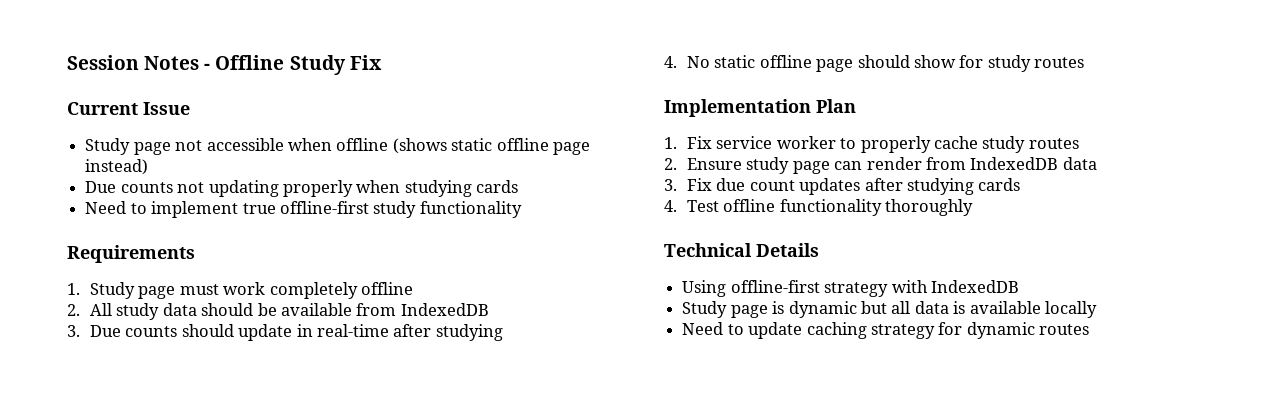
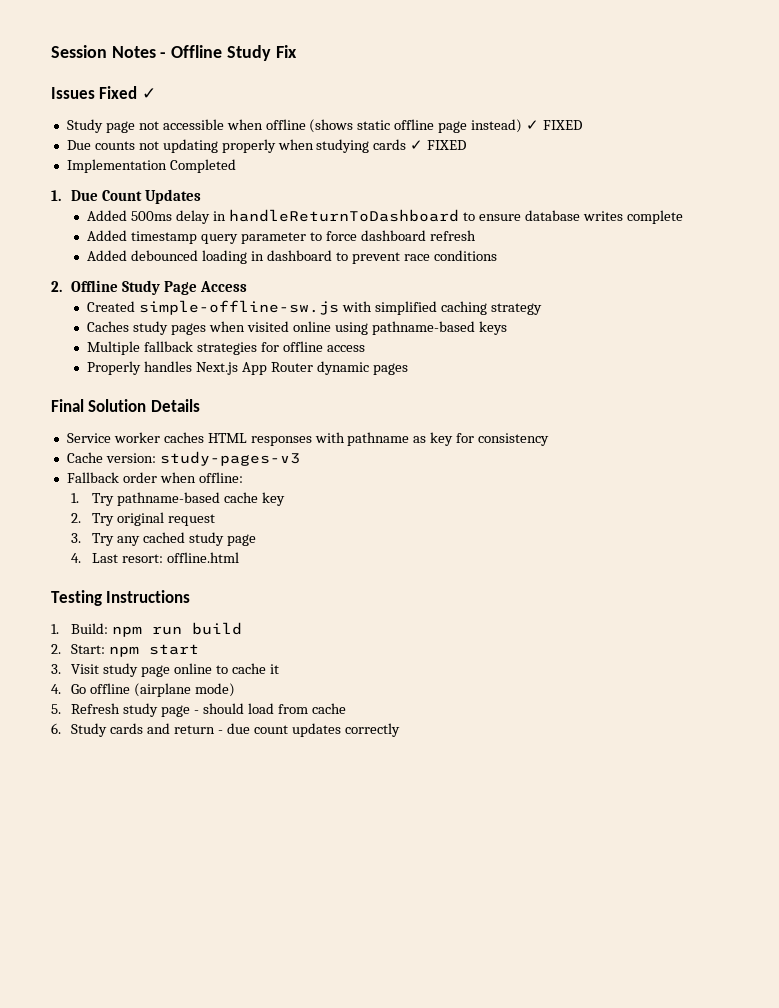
[67,102,190,115] Current Issue -> [51,86,156,99] Issues Fixed ✓
(149, 167) none -> [526,120,582,130] ✓ FIXED
[85,201,522,218] [67,245,195,263] [67,282,413,299] [67,303,489,320] [67,324,503,341] [664,55,1085,72] [664,99,856,117] [664,136,1079,153] [664,157,1097,174] [664,178,1021,195] [664,199,974,216] [664,243,819,257] [682,280,1019,297] [682,301,1098,318] [682,322,1090,339] // Need to implement true offline-first study functionality // Requirements // 1. Study page must work completely offline // 2. All study data should be available from IndexedDB // 3. Due counts should update in real-time after studying // 4. No static offline page should show for study routes // Implementation Plan // 1. Fix service worker to properly cache study routes // 2. Ensure study page can render from IndexedDB data // 3. Fix due count updates after studying cards // 4. Test offline functionality thoroughly // Technical Details // Using offline-first strategy with IndexedDB // Study page is dynamic but all data is available locally // Need to update caching strategy for dynamic routes -> [410,140,467,150] [66,159,236,173] [51,189,202,204] [87,209,683,224] [87,230,476,244] [87,250,497,264] [51,280,248,295] [87,300,542,315] [87,321,507,335] [87,341,365,355] [87,361,408,375] [51,399,200,412] [66,432,550,446] [66,451,300,466] [66,472,243,483] [71,492,285,506] [71,512,215,526] [71,532,256,546] [71,552,239,563] [51,590,191,606] [51,622,243,637] [51,644,200,657] [51,663,279,677] [51,683,236,697] [51,703,346,717] [51,723,400,737] ✓ FIXED // Implementation Completed // 1. Due Count Updates // Added 500ms delay in handleReturnToDashboard to ensure database writes complete // Added timestamp query parameter to force dashboard refresh // Added debounced loading in dashboard to prevent race conditions // 2. Offline Study Page Access // Created simple-offline-sw.js with simplified caching strategy // Caches study pages when visited online using pathname-based keys // Multiple fallback strategies for offline access // Properly handles Next.js App Router dynamic pages // Final Solution Details // Service worker caches HTML responses with pathname as key for consistency // Cache version: study-pages-v3 // Fallback order when offline: // 1. Try pathname-based cache key // 2. Try original request // 3. Try any cached study page // 4. Last resort: offline.html // Testing Instructions // 1. Build: npm run build // 2. Start: npm start // 3. Visit study page online to cache it // 4. Go offline (airplane mode) // 5. Refresh study page - should load from cache // 6. Study cards and return - due count updates correctly

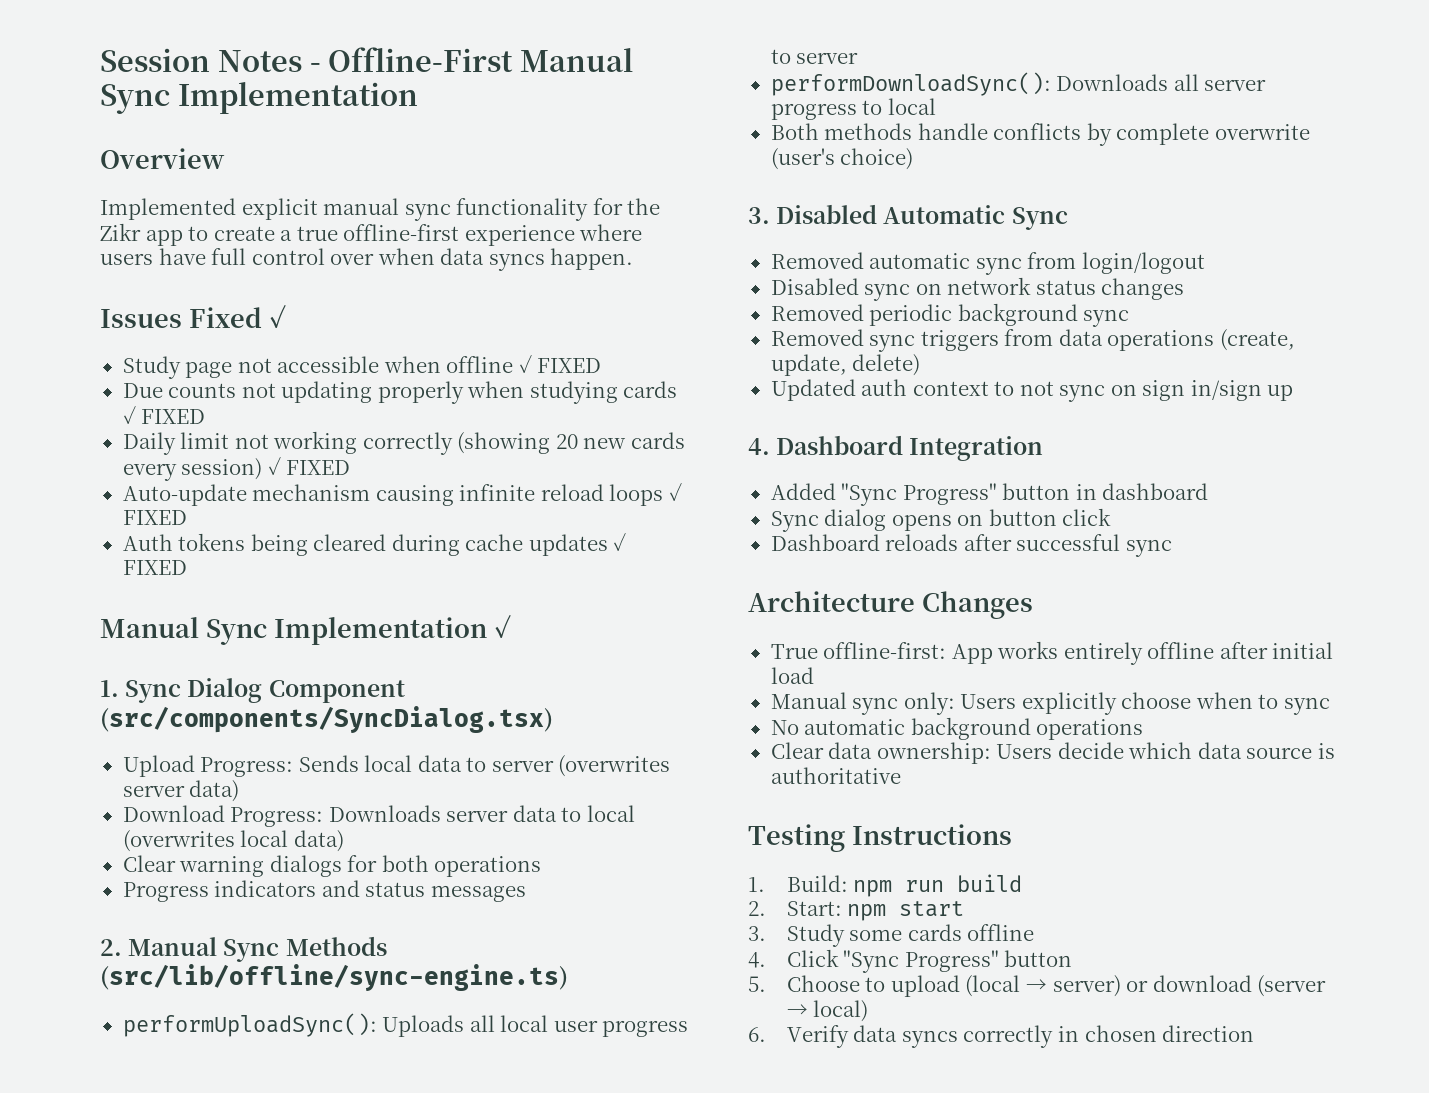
[171,45,297,61] Offline Study Fix -> [328,47,634,72] [100,82,418,114] [100,148,225,169] [100,198,661,221] [100,223,643,246] [100,248,634,271] Offline-First Manual Sync Implementation // Overview // Implemented explicit manual sync functionality for the Zikr app to create a true offline-first experience where users have full control over when data syncs happen.
[309,119,523,133] (shows static offline page instead) -> (514, 364) none
[66,159,236,173] [51,189,202,204] [87,209,683,224] [87,230,476,244] [87,250,497,264] [51,280,248,295] [87,300,542,315] [87,321,507,335] [87,341,365,355] [87,361,408,375] [51,399,200,412] [66,432,550,446] [66,451,300,466] [66,472,243,483] [71,492,285,506] [71,512,215,526] [71,532,256,546] [71,552,239,563] Implementation Completed // 1. Due Count Updates // Added 500ms delay in handleReturnToDashboard to ensure database writes complete // Added timestamp query parameter to force dashboard refresh // Added debounced loading in dashboard to prevent race conditions // 2. Offline Study Page Access // Created simple-offline-sw.js with simplified caching strategy // Caches study pages when visited online using pathname-based keys // Multiple fallback strategies for offline access // Properly handles Next.js App Router dynamic pages // Final Solution Details // Service worker caches HTML responses with pathname as key for consistency // Cache version: study-pages-v3 // Fallback order when offline: // 1. Try pathname-based cache key // 2. Try original request // 3. Try any cached study page // 4. Last resort: offline.html -> [122,431,685,455] [122,457,351,481] [122,483,682,506] [122,510,187,525] [122,533,627,556] [122,560,187,575] [100,614,512,645] [100,678,405,703] [100,706,553,733] [122,755,671,777] [122,780,240,802] [122,805,635,827] [122,830,344,852] [122,855,542,877] [122,880,526,902] [100,936,387,962] [100,964,568,991] [122,1013,689,1037] [770,49,859,64] [770,72,1267,96] [770,98,936,120] [770,123,1310,146] [770,148,914,170] [748,204,1068,230] [770,252,1205,275] [770,277,1185,301] [770,303,1130,327] [770,329,1295,352] [770,354,921,376] [770,379,1294,402] [748,435,1044,461] [770,483,1209,506] [770,508,1112,532] [770,534,1172,557] [748,591,1033,619] [770,641,1334,665] [770,667,814,684] [770,692,1330,715] [770,717,1144,740] [770,742,1335,764] [770,767,901,784] Daily limit not working correctly (showing 20 new cards every session) ✓ FIXED // Auto-update mechanism causing infinite reload loops ✓ FIXED // Auth tokens being cleared during cache updates ✓ FIXED // Manual Sync Implementation ✓ // 1. Sync Dialog Component (src/components/SyncDialog.tsx) // Upload Progress: Sends local data to server (overwrites server data) // Download Progress: Downloads server data to local (overwrites local data) // Clear warning dialogs for both operations // Progress indicators and status messages // 2. Manual Sync Methods (src/lib/offline/sync-engine.ts) // performUploadSync(): Uploads all local user progress to server // performDownloadSync(): Downloads all server progress to local // Both methods handle conflicts by complete overwrite (user's choice) // 3. Disabled Automatic Sync // Removed automatic sync from login/logout // Disabled sync on network status changes // Removed periodic background sync // Removed sync triggers from data operations (create, update, delete) // Updated auth context to not sync on sign in/sign up // 4. Dashboard Integration // Added "Sync Progress" button in dashboard // Sync dialog opens on button click // Dashboard reloads after successful sync // Architecture Changes // True offline-first: App works entirely offline after initial load // Manual sync only: Users explicitly choose when to sync // No automatic background operations // Clear data ownership: Users decide which data source is authoritative
[71,663,279,677] [51,683,236,697] [51,703,346,717] [51,723,400,737] Visit study page online to cache it // 4. Go offline (airplane mode) // 5. Refresh study page - should load from cache // 6. Study cards and return - due count updates correctly -> [786,924,1035,947] [748,949,1073,973] [748,975,1327,997] [786,1000,869,1022] [748,1025,1255,1048] Study some cards offline // 4. Click "Sync Progress" button // 5. Choose to upload (local → server) or download (server → local) // 6. Verify data syncs correctly in chosen direction

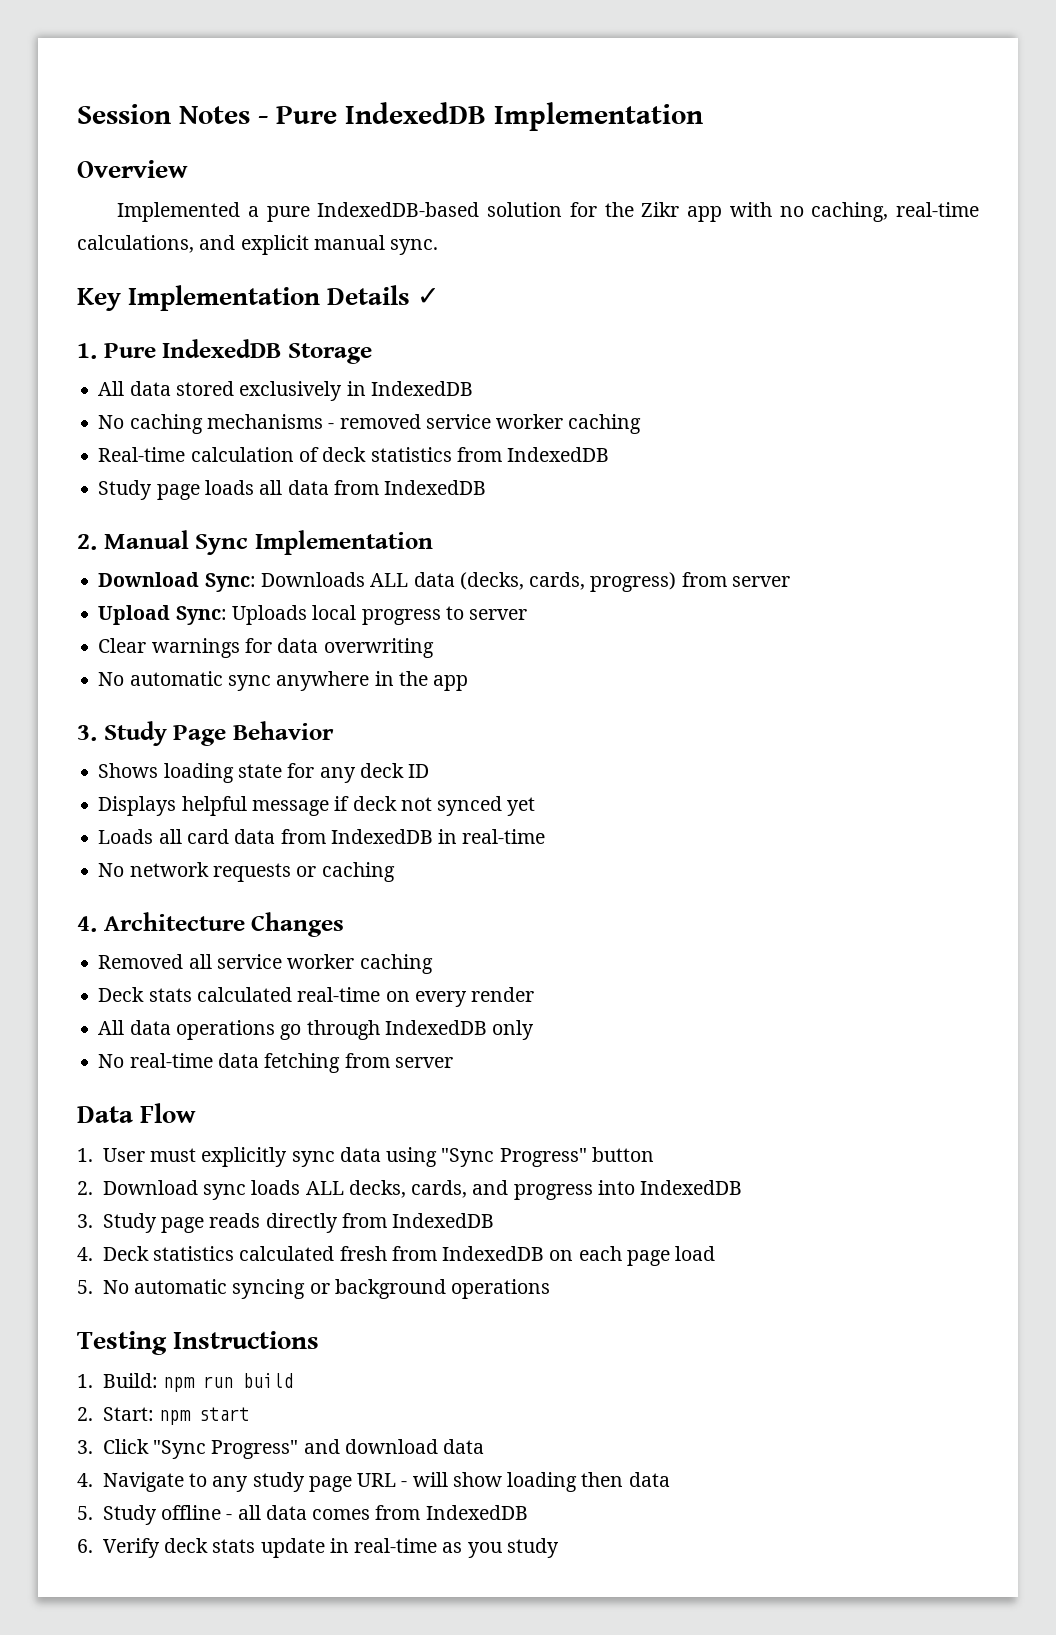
[328,47,634,72] [100,84,170,114] Offline-First Manual Sync -> [276,102,486,124] Pure IndexedDB
[241,198,661,221] [100,223,643,246] [100,248,634,271] [100,304,287,328] [122,355,602,379] [122,381,678,404] [122,406,206,424] [122,431,685,455] [122,457,351,481] [122,483,682,506] [122,510,187,525] [122,533,627,556] [122,560,187,575] [100,614,512,645] [100,678,405,703] [100,706,553,733] [122,755,671,777] [122,780,240,802] [122,805,635,827] [122,830,344,852] [122,855,542,877] [122,880,526,902] [100,936,387,962] [100,964,568,991] [122,1013,689,1037] [770,49,859,64] [770,72,1267,96] [770,98,936,120] [770,123,1310,146] [770,148,914,170] [748,204,1068,230] [770,252,1205,275] [770,277,1185,301] [770,303,1130,327] [770,329,1295,352] [770,354,921,376] [770,379,1294,402] [748,435,1044,461] [770,483,1209,506] [770,508,1112,532] [770,534,1172,557] [748,591,1033,619] [770,641,1334,665] [770,667,814,684] [770,692,1330,715] [770,717,1144,740] [770,742,1335,764] [770,767,901,784] explicit manual sync functionality for the Zikr app to create a true offline-first experience where users have full control over when data syncs happen. // Issues Fixed ✓ // Study page not accessible when offline ✓ FIXED // Due counts not updating properly when studying cards ✓ FIXED // Daily limit not working correctly (showing 20 new cards every session) ✓ FIXED // Auto-update mechanism causing infinite reload loops ✓ FIXED // Auth tokens being cleared during cache updates ✓ FIXED // Manual Sync Implementation ✓ // 1. Sync Dialog Component (src/components/SyncDialog.tsx) // Upload Progress: Sends local data to server (overwrites server data) // Download Progress: Downloads server data to local (overwrites local data) // Clear warning dialogs for both operations // Progress indicators and status messages // 2. Manual Sync Methods (src/lib/offline/sync-engine.ts) // performUploadSync(): Uploads all local user progress to server // performDownloadSync(): Downloads all server progress to local // Both methods handle conflicts by complete overwrite (user's choice) // 3. Disabled Automatic Sync // Removed automatic sync from login/logout // Disabled sync on network status changes // Removed periodic background sync // Removed sync triggers from data operations (create, update, delete) // Updated auth context to not sync on sign in/sign up // 4. Dashboard Integration // Added "Sync Progress" button in dashboard // Sync dialog opens on button click // Dashboard reloads after successful sync // Architecture Changes // True offline-first: App works entirely offline after initial load // Manual sync only: Users explicitly choose when to sync // No automatic background operations // Clear data ownership: Users decide which data source is authoritative -> [247,202,979,222] [77,235,439,255] [77,285,441,311] [77,339,372,364] [98,381,473,401] [98,414,642,434] [98,447,610,462] [98,480,487,500] [77,530,433,555] [98,572,790,592] [98,605,528,625] [98,638,434,658] [98,671,469,691] [77,721,334,746] [98,763,430,783] [98,796,536,816] [98,829,546,844] [98,862,395,882] [77,912,345,937] [98,954,433,974] [98,987,535,1007] [98,1020,535,1040] [98,1053,453,1073] [77,1103,197,1123] [77,1147,654,1167] [77,1180,743,1200] [77,1213,495,1233] [77,1246,716,1266] [77,1279,551,1299] a pure IndexedDB-based solution for the Zikr app with no caching, real-time calculations, and explicit manual sync. // Key Implementation Details ✓ // 1. Pure IndexedDB Storage // All data stored exclusively in IndexedDB // No caching mechanisms - removed service worker caching // Real-time calculation of deck statistics from IndexedDB // Study page loads all data from IndexedDB // 2. Manual Sync Implementation // Download Sync: Downloads ALL data (decks, cards, progress) from server // Upload Sync: Uploads local progress to server // Clear warnings for data overwriting // No automatic sync anywhere in the app // 3. Study Page Behavior // Shows loading state for any deck ID // Displays helpful message if deck not synced yet // Loads all card data from IndexedDB in real-time // No network requests or caching // 4. Architecture Changes // Removed all service worker caching // Deck stats calculated real-time on every render // All data operations go through IndexedDB only // No real-time data fetching from server // Data Flow // 1. User must explicitly sync data using "Sync Progress" button // 2. Download sync loads ALL decks, cards, and progress into IndexedDB // 3. Study page reads directly from IndexedDB // 4. Deck statistics calculated fresh from IndexedDB on each page load // 5. No automatic syncing or background operations
[786,924,1035,947] [748,949,1073,973] [748,975,1327,997] [786,1000,869,1022] [748,1025,1255,1048] Study some cards offline // 4. Click "Sync Progress" button // 5. Choose to upload (local → server) or download (server → local) // 6. Verify data syncs correctly in chosen direction -> [102,1439,485,1459] [77,1472,670,1492] [77,1505,528,1525] [77,1538,559,1558] Click "Sync Progress" and download data // 4. Navigate to any study page URL - will show loading then data // 5. Study offline - all data comes from IndexedDB // 6. Verify deck stats update in real-time as you study

